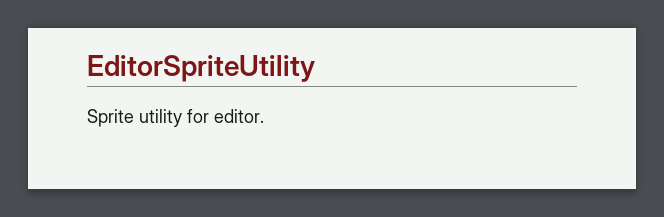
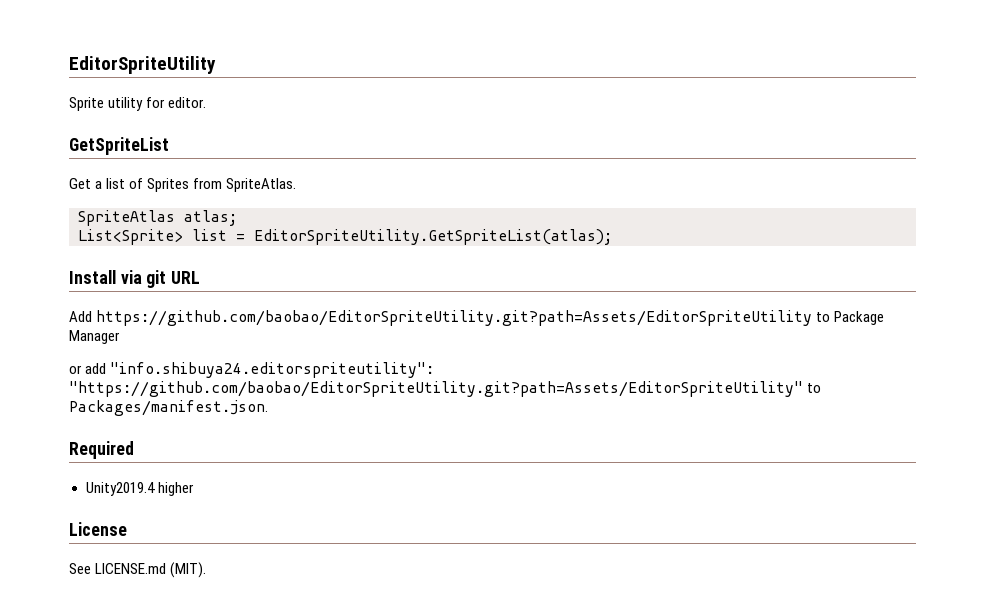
(264, 116) none -> [69,137,169,155] [69,178,297,192] [78,210,237,226] [78,229,612,245] [69,270,201,288] [69,310,885,326] [69,330,120,344] [69,362,435,378] [69,381,822,397] [69,400,268,416] [69,441,134,459] [85,482,194,496] [69,522,127,536] [69,562,207,578] // GetSpriteList // Get a list of Sprites from SpriteAtlas. // SpriteAtlas atlas; // List<Sprite> list = EditorSpriteUtility.GetSpriteList(atlas); // Install via git URL // Add https://github.com/baobao/EditorSpriteUtility.git?path=Assets/EditorSpriteUtility to Package Manager // or add "info.shibuya24.editorspriteutility": "https://github.com/baobao/EditorSpriteUtility.git?path=Assets/EditorSpriteUtility" to Packages/manifest.json. // Required // Unity2019.4 higher // License // See LICENSE.md (MIT).

